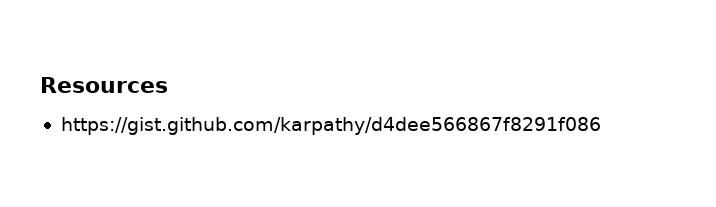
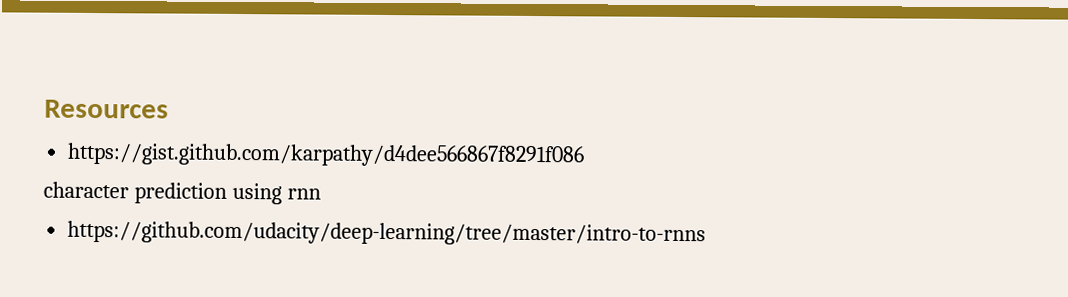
(601, 126) none -> [43,181,321,205] [67,220,707,247] // character prediction using rnn // https://github.com/udacity/deep-learning/tree/master/intro-to-rnns

